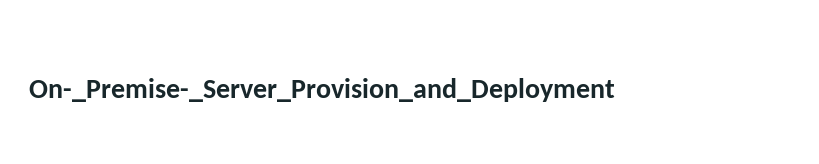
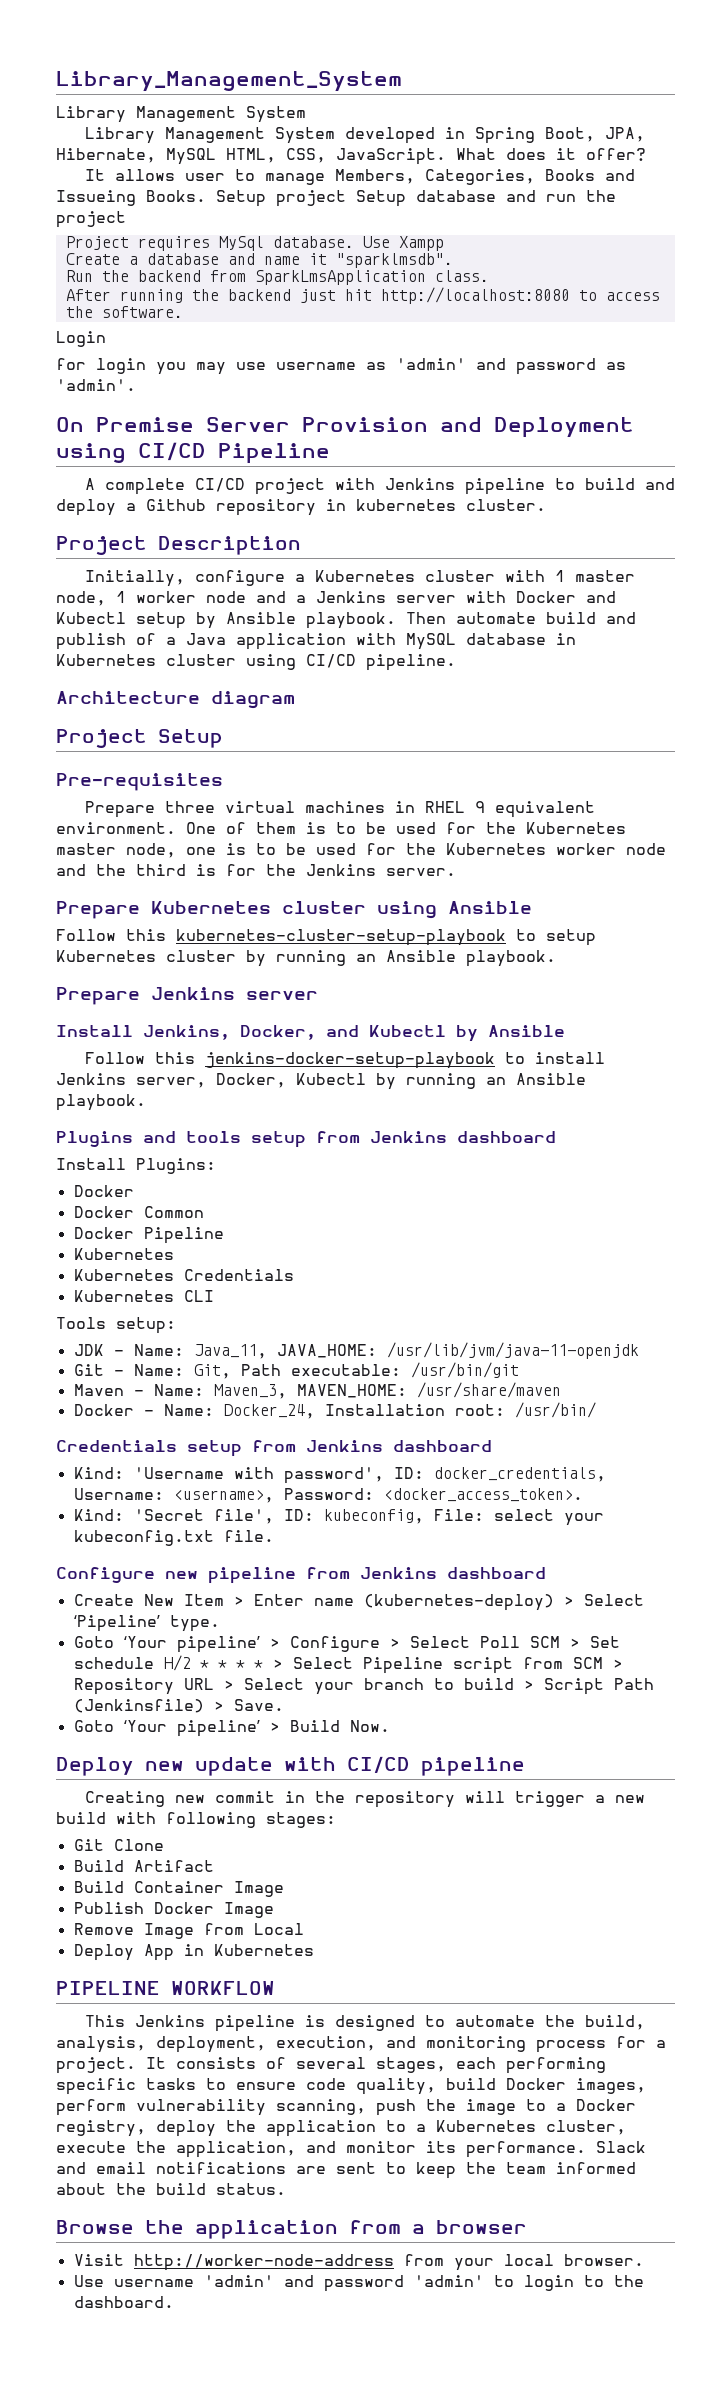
[29,78,615,102] On-_Premise-_Server_Provision_and_Deployment -> [56,71,402,92] [56,106,306,123] [84,127,645,144] [56,148,646,165] [84,169,635,185] [56,190,616,207] [56,211,126,228] [65,236,444,251] [65,253,453,268] [65,270,489,285] [65,287,660,304] [65,306,183,318] [56,331,106,347] [56,358,626,375] [56,379,136,391] [56,417,634,438] [56,442,330,464] [84,478,675,495] [56,499,546,516] [56,536,301,555] [84,570,635,587] [56,591,616,606] [56,612,636,629] [56,633,576,650] [56,654,456,671] [56,691,295,709] [56,729,223,748] [56,773,223,791] [84,801,595,818] [56,822,626,834] [56,843,666,858] [56,864,456,876] [56,901,532,919] [56,929,596,946] [56,950,556,967] [56,987,318,1005] [56,1025,565,1042] [84,1052,605,1069] [56,1073,586,1090] [56,1094,146,1111] [56,1131,556,1148] [56,1158,216,1174] [73,1185,134,1197] [73,1206,204,1218] [73,1227,224,1244] [73,1248,174,1260] [73,1269,294,1281] [73,1290,214,1302] [56,1317,176,1334] [73,1342,639,1359] [73,1362,519,1379] [73,1382,561,1399] [73,1402,596,1419] [56,1440,492,1457] [73,1467,606,1484] [73,1488,583,1503] [73,1509,604,1526] [73,1530,274,1546] [56,1567,546,1584] [73,1594,644,1611] [73,1615,220,1632] [73,1636,620,1653] [73,1655,623,1674] [73,1678,654,1695] [73,1699,284,1713] [73,1720,390,1737] [56,1756,525,1776] [84,1791,645,1808] [56,1812,336,1828] [73,1839,164,1851] [73,1860,214,1872] [73,1881,284,1897] [73,1902,274,1918] [73,1923,304,1939] [73,1944,314,1961] [56,1981,275,1995] [84,2015,645,2032] [56,2036,666,2053] [56,2057,606,2074] [56,2078,646,2095] [56,2099,636,2116] [56,2120,626,2137] [56,2141,646,2158] [56,2162,636,2179] [56,2183,286,2195] [56,2220,527,2239] [73,2254,644,2271] [73,2275,644,2292] [73,2296,174,2308] Library_Management_System // Library Management System // Library Management System developed in Spring Boot, JPA, Hibernate, MySQL HTML, CSS, JavaScript. What does it offer? // It allows user to manage Members, Categories, Books and Issueing Books. Setup project Setup database and run the project // Project requires MySql database. Use Xampp // Create a database and name it "sparklmsdb". // Run the backend from SparkLmsApplication class. // After running the backend just hit http://localhost:8080 to access the software. // Login // for login you may use username as 'admin' and password as 'admin'. // On Premise Server Provision and Deployment using CI/CD Pipeline // A complete CI/CD project with Jenkins pipeline to build and deploy a Github repository in kubernetes cluster. // Project Description // Initially, configure a Kubernetes cluster with 1 master node, 1 worker node and a Jenkins server with Docker and Kubectl setup by Ansible playbook. Then automate build and publish of a Java application with MySQL database in Kubernetes cluster using CI/CD pipeline. // Architecture diagram // Project Setup // Pre-requisites // Prepare three virtual machines in RHEL 9 equivalent environment. One of them is to be used for the Kubernetes master node, one is to be used for the Kubernetes worker node and the third is for the Jenkins server. // Prepare Kubernetes cluster using Ansible // Follow this kubernetes-cluster-setup-playbook to setup Kubernetes cluster by running an Ansible playbook. // Prepare Jenkins server // Install Jenkins, Docker, and Kubectl by Ansible // Follow this jenkins-docker-setup-playbook to install Jenkins server, Docker, Kubectl by running an Ansible playbook. // Plugins and tools setup from Jenkins dashboard // Install Plugins: // Docker // Docker Common // Docker Pipeline // Kubernetes // Kubernetes Credentials // Kubernetes CLI // Tools setup: // JDK - Name: Java_11, JAVA_HOME: /usr/lib/jvm/java-11-openjdk // Git - Name: Git, Path executable: /usr/bin/git // Maven - Name: Maven_3, MAVEN_HOME: /usr/share/maven // Docker - Name: Docker_24, Installation root: /usr/bin/ // Credentials setup from Jenkins dashboard // Kind: 'Username with password', ID: docker_credentials, Username: <username>, Password: <docker_access_token>. // Kind: 'Secret file', ID: kubeconfig, File: select your kubeconfig.txt file. // Configure new pipeline from Jenkins dashboard // Create New Item > Enter name (kubernetes-deploy) > Select ‘Pipeline’ type. // Goto ‘Your pipeline’ > Configure > Select Poll SCM > Set schedule H/2 * * * * > Select Pipeline script from SCM > Repository URL > Select your branch to build > Script Path (Jenkinsfile) > Save. // Goto ‘Your pipeline’ > Build Now. // Deploy new update with CI/CD pipeline // Creating new commit in the repository will trigger a new build with following stages: // Git Clone // Build Artifact // Build Container Image // Publish Docker Image // Remove Image from Local // Deploy App in Kubernetes // PIPELINE WORKFLOW // This Jenkins pipeline is designed to automate the build, analysis, deployment, execution, and monitoring process for a project. It consists of several stages, each performing specific tasks to ensure code quality, build Docker images, perform vulnerability scanning, push the image to a Docker registry, deploy the application to a Kubernetes cluster, execute the application, and monitor its performance. Slack and email notifications are sent to keep the team informed about the build status. // Browse the application from a browser // Visit http://worker-node-address from your local browser. // Use username 'admin' and password 'admin' to login to the dashboard.

